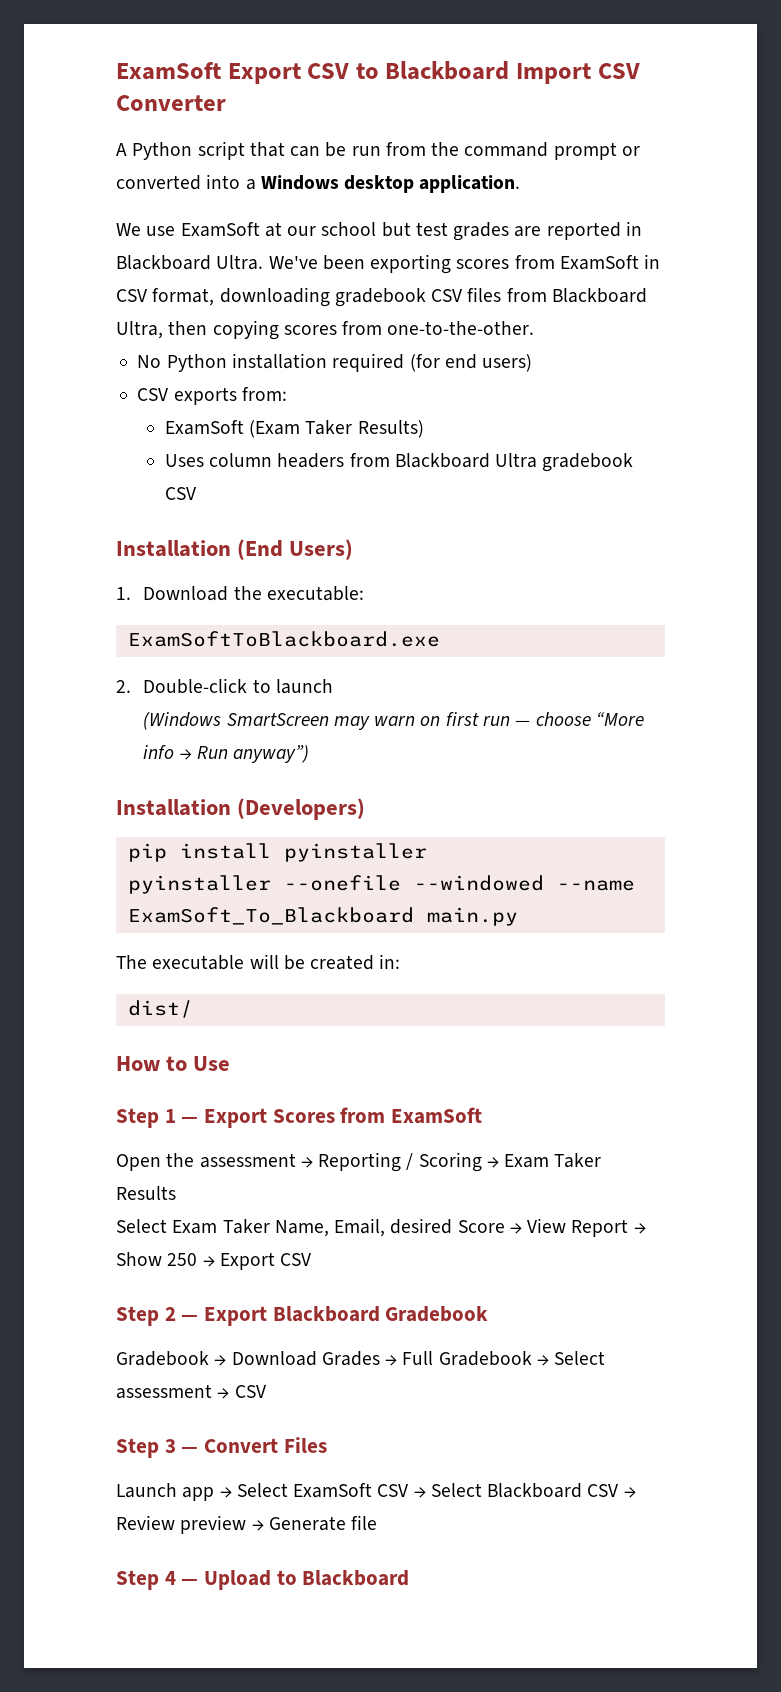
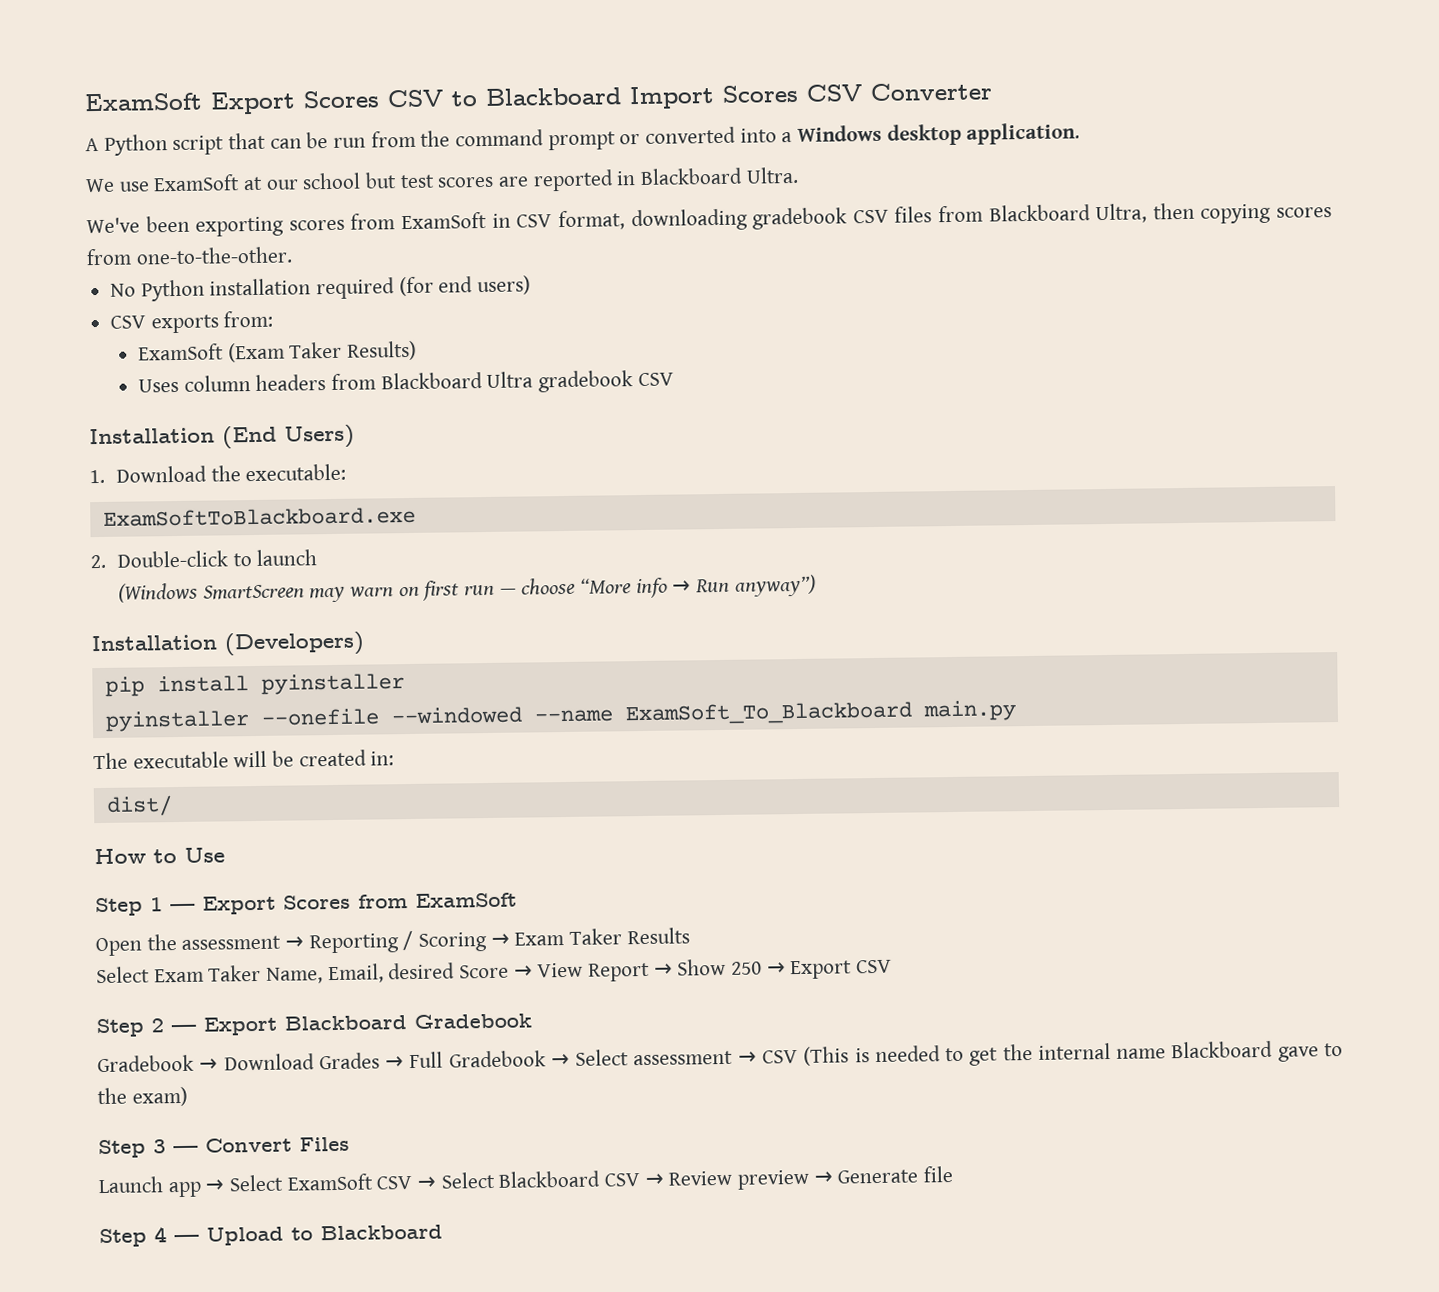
(301, 73) none -> [303,90,380,109] Scores
(592, 73) none -> [722,84,798,103] Scores
[453,222,510,241] grades -> [437,176,495,188] scores
(264, 262) none -> (799, 175) //
(267, 1391) none -> [803,1040,1343,1066] [97,1086,188,1107] (This is needed to get the internal name Blackboard gave to the exam)

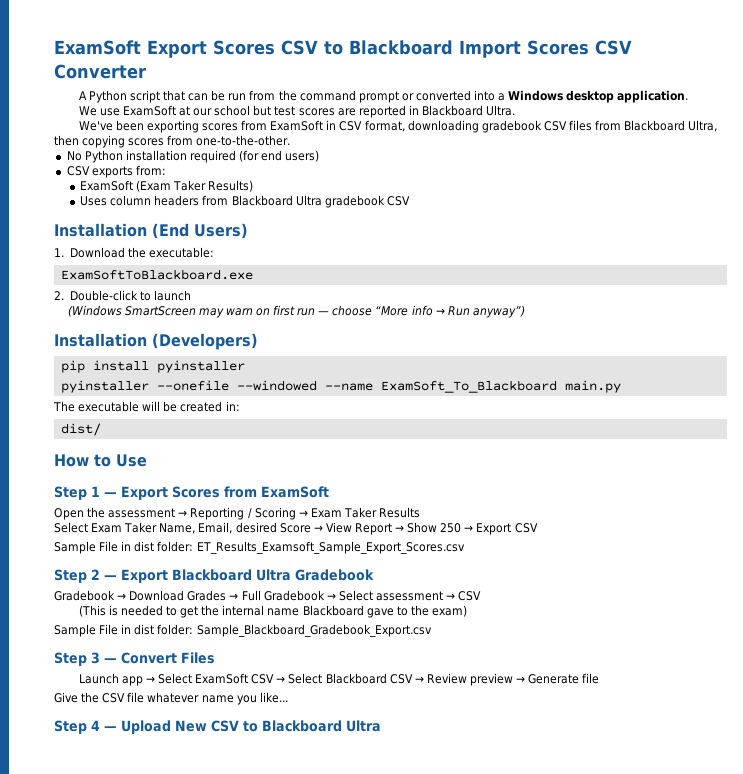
(893, 966) none -> [54,541,465,554] // Sample File in dist folder: ET_Results_Examsoft_Sample_Export_Scores.csv
(407, 1023) none -> [256,569,291,581] Ultra
(798, 1057) none -> (482, 596) //
(188, 1096) none -> [54,624,432,637] // Sample File in dist folder: Sample_Blackboard_Gradebook_Export.csv
(954, 1174) none -> [54,692,288,705] // Give the CSV file whatever name you like...
[291,1224,443,1241] to Blackboard -> [175,720,381,732] New CSV to Blackboard Ultra

